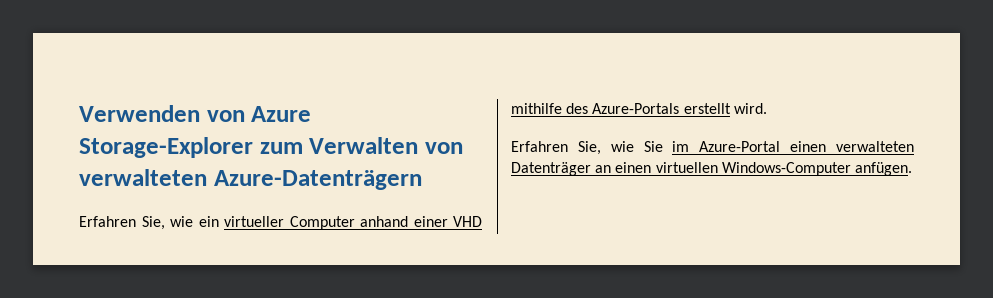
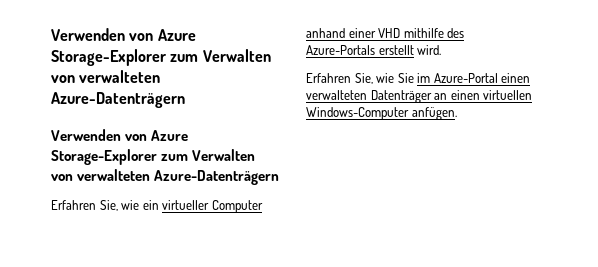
[79,105,312,122] [79,137,463,158] [79,169,422,190] Verwenden von Azure Storage-Explorer zum Verwalten von verwalteten Azure-Datenträgern -> [51,28,196,41] [51,49,271,66] [51,70,161,83] [51,92,185,108] [51,129,189,141] [51,149,256,165] [51,169,280,185] Verwenden von Azure Storage-Explorer zum Verwalten von verwalteten Azure-Datenträgern // Verwenden von Azure Storage-Explorer zum Verwalten von verwalteten Azure-Datenträgern

